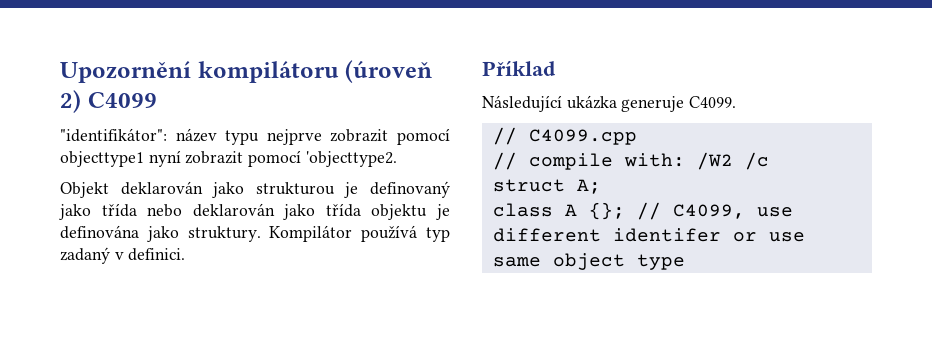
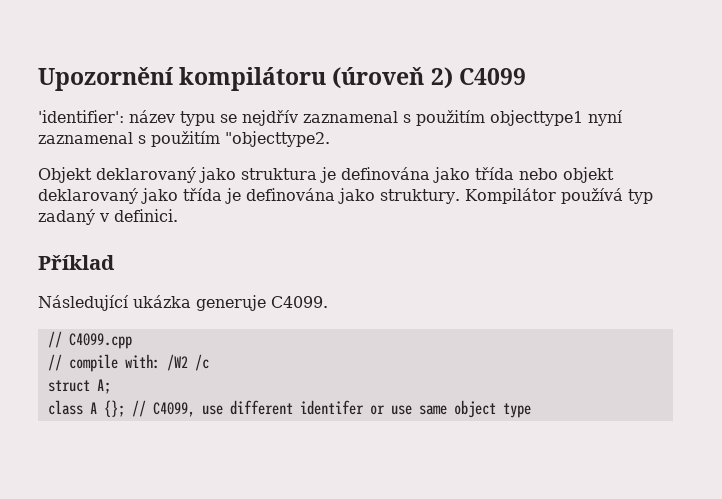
[60,128,167,142] "identifikátor": -> [38,110,124,123] 'identifier':
[266,128,450,145] [60,150,397,167] [60,181,450,198] nejprve zobrazit pomocí objecttype1 nyní zobrazit pomocí 'objecttype2. // Objekt deklarován jako strukturou je definovaný -> [220,110,623,126] [38,131,330,147] [38,167,430,183] se nejdřív zaznamenal s použitím objecttype1 nyní zaznamenal s použitím "objecttype2. // Objekt deklarovaný jako struktura je definována
[192,203,428,220] deklarován jako třída objektu -> [563,167,614,183] [38,188,222,204] objekt deklarovaný jako třída

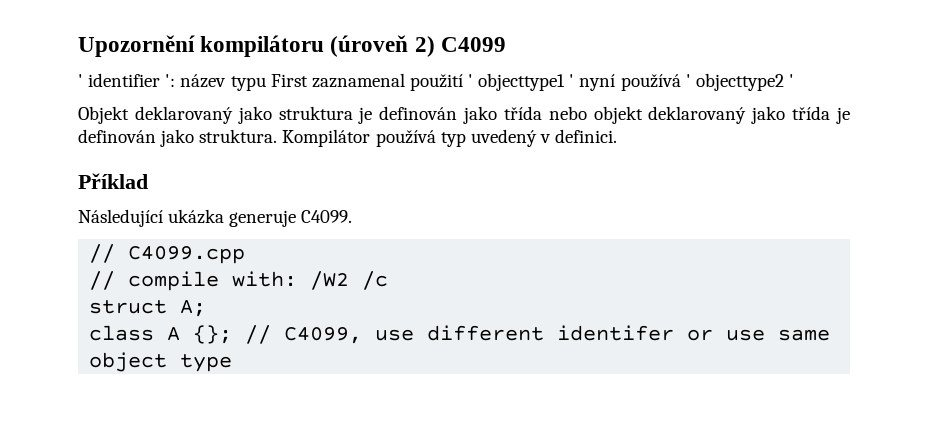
[38,110,623,126] [38,131,330,147] 'identifier': název typu se nejdřív zaznamenal s použitím objecttype1 nyní zaznamenal s použitím "objecttype2. -> [78,73,794,91] ' identifier ': název typu First zaznamenal použití ' objecttype1 ' nyní používá ' objecttype2 '
[341,167,430,180] definována -> [379,106,458,120] definován
[246,188,460,204] definována jako struktury. -> [78,129,278,147] definován jako struktura.
[38,209,95,225] zadaný -> [470,129,537,147] uvedený

